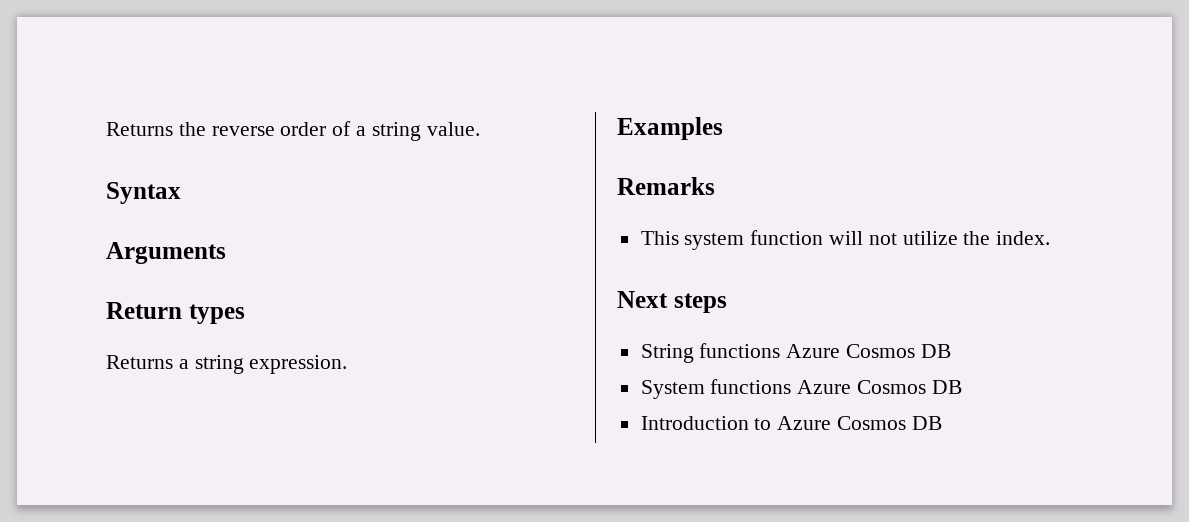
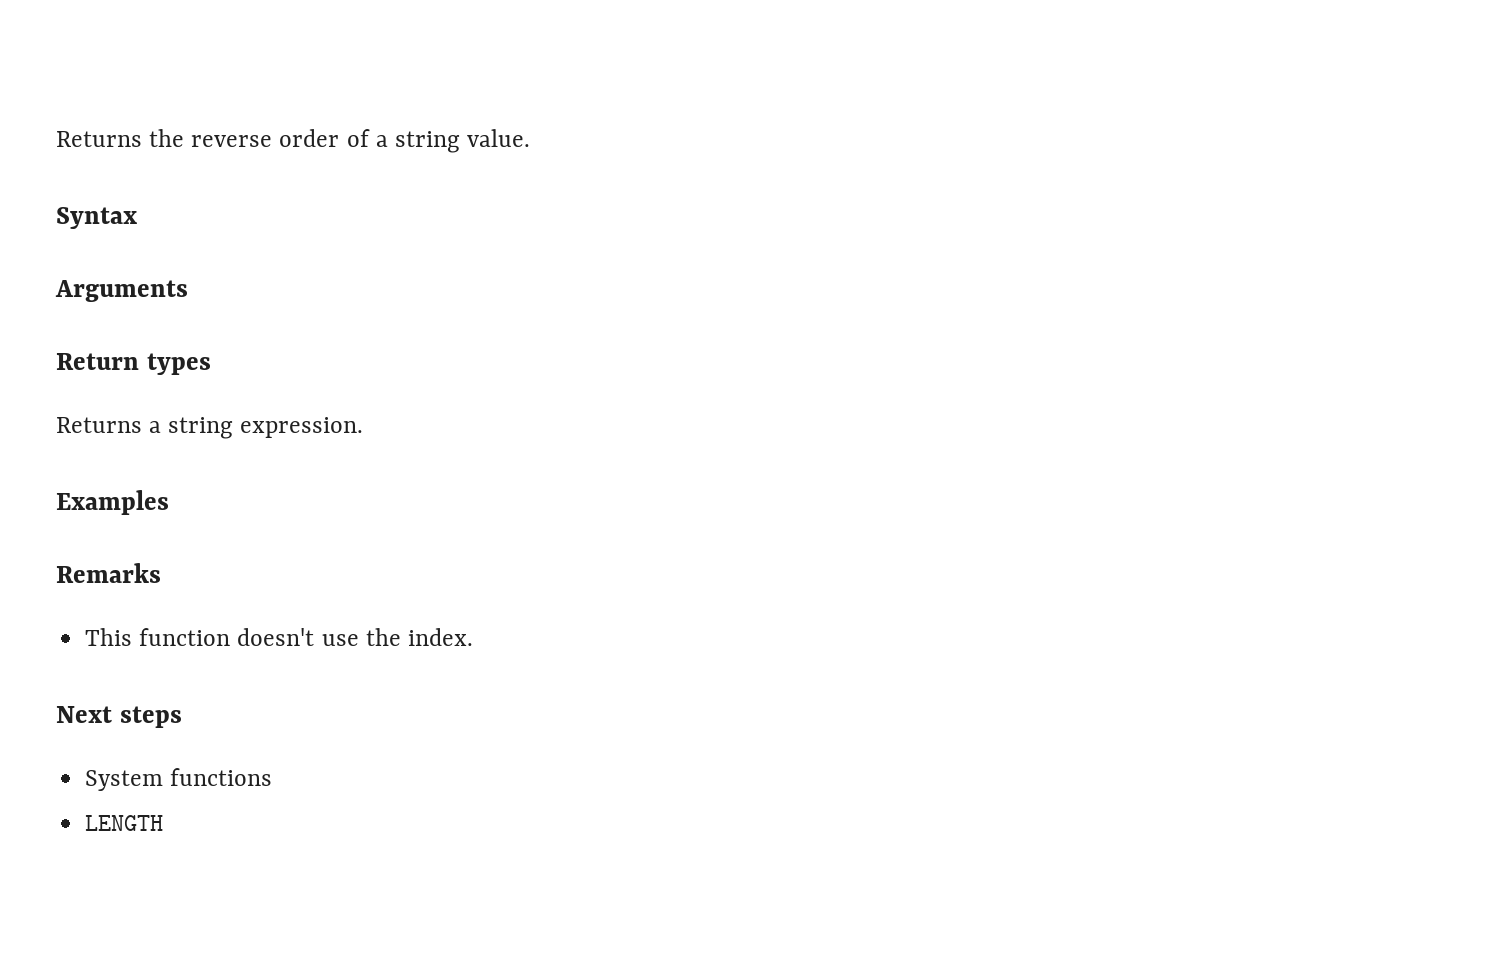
[684,230,958,250] system function will not utilize -> [139,628,359,646] function doesn't use
[640,343,951,363] [640,379,962,399] [640,416,942,430] String functions Azure Cosmos DB // System functions Azure Cosmos DB // Introduction to Azure Cosmos DB -> [85,768,273,791] [85,815,164,831] System functions // LENGTH

